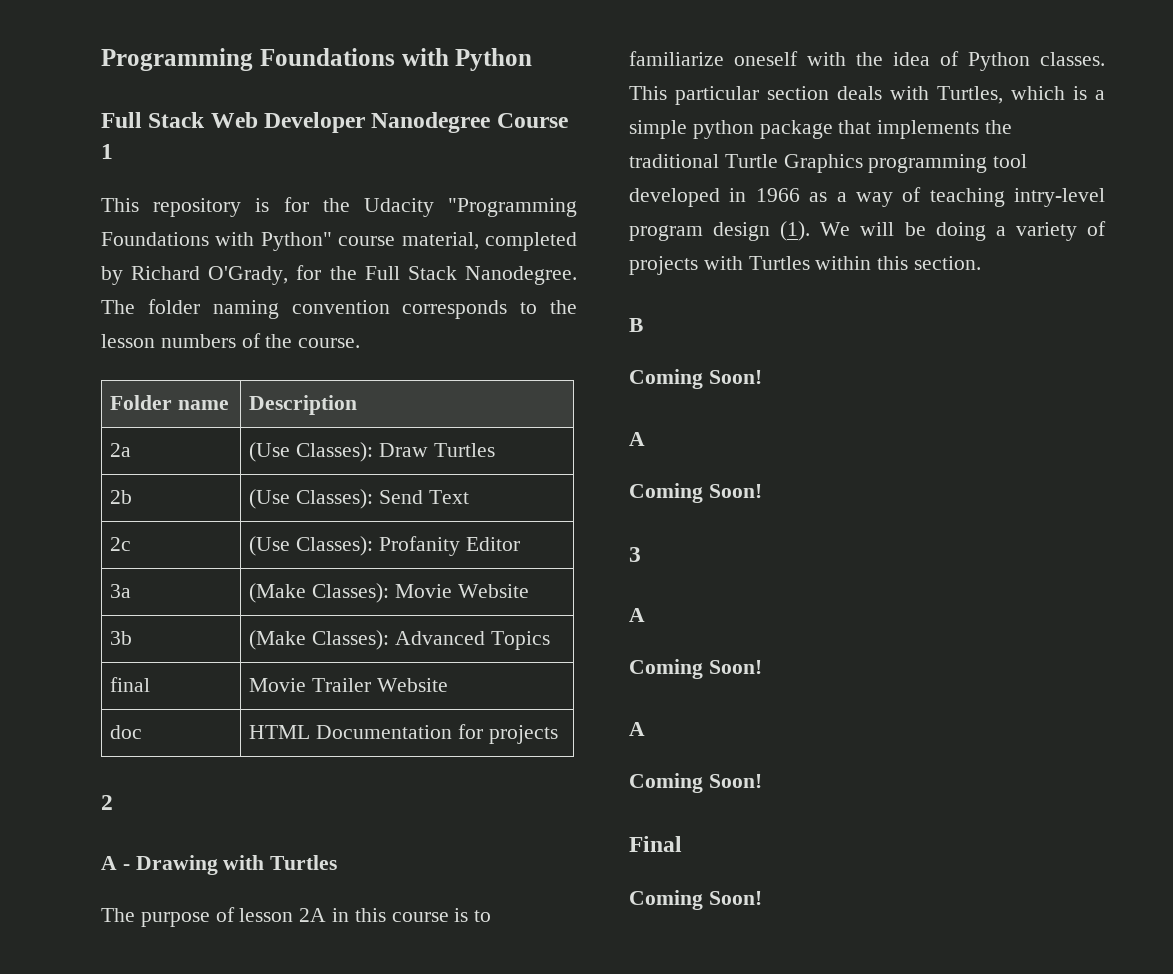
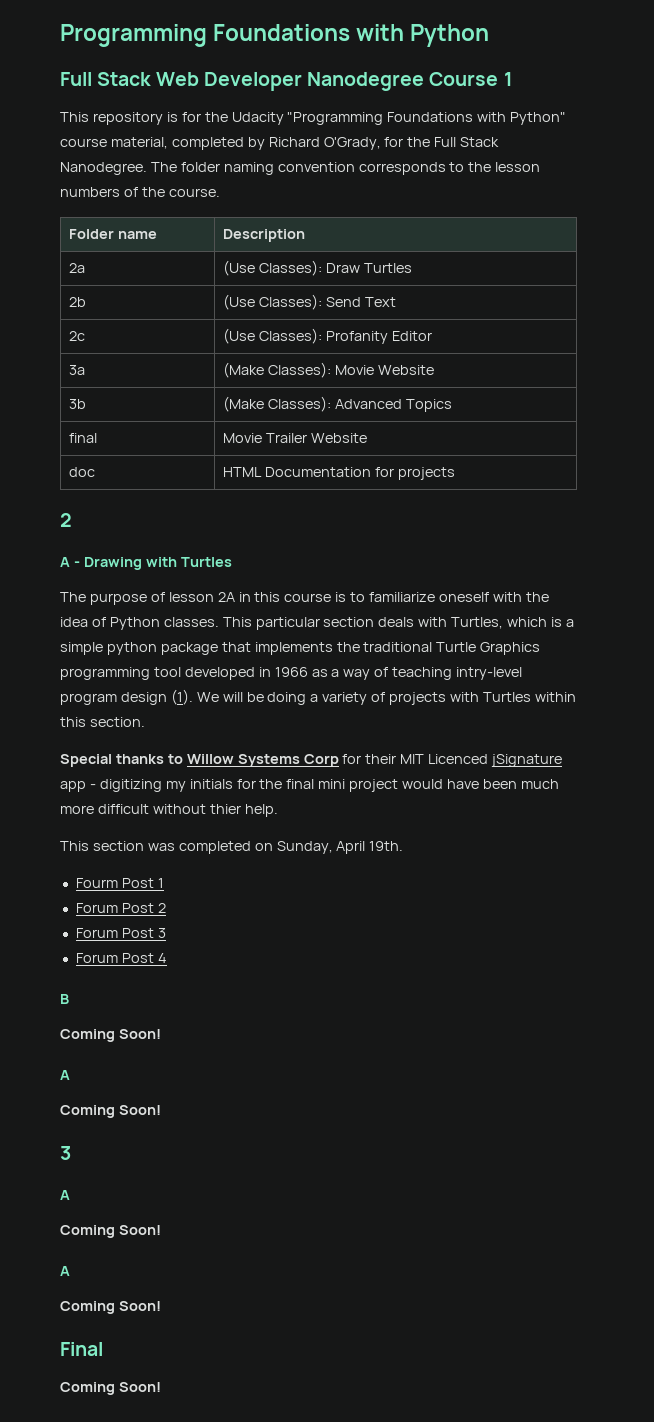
(982, 263) none -> [60,754,563,767] [60,779,559,792] [60,804,278,817] [60,841,404,854] [75,878,164,888] [75,903,166,913] [75,928,166,938] [75,953,167,963] // Special thanks to Willow Systems Corp for their MIT Licenced jSignature app - digitizing my initials for the final mini project would have been much more difficult without thier help. // This section was completed on Sunday, April 19th. // Fourm Post 1 // Forum Post 2 // Forum Post 3 // Forum Post 4

